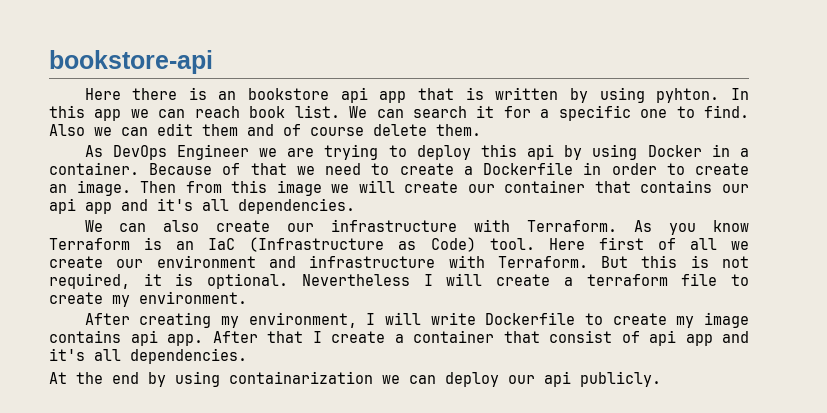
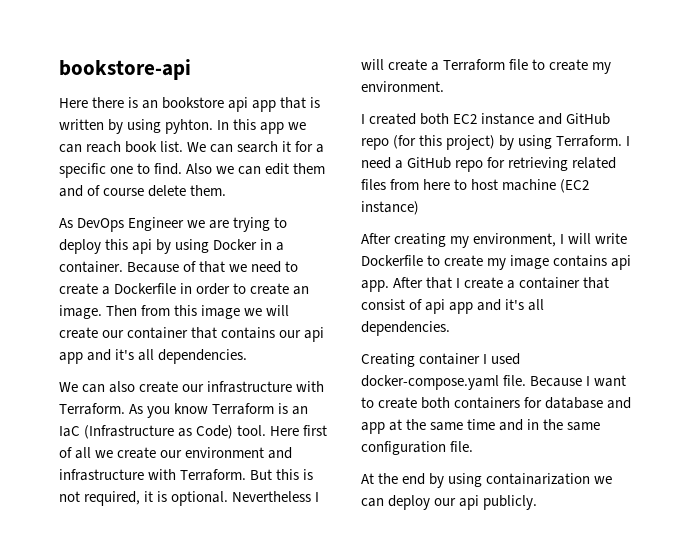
[586,274,668,286] terraform -> [443,59,506,71] Terraform
(247, 297) none -> [361,113,611,125] [361,135,631,150] [361,157,617,172] [361,179,590,193] [361,201,419,215] // I created both EC2 instance and GitHub repo (for this project) by using Terraform. I need a GitHub repo for retrieving related files from here to host machine (EC2 instance)
(247, 356) none -> [361,353,521,367] [361,375,627,390] [361,397,632,409] [361,419,601,434] [361,441,474,455] // Creating container I used docker-compose.yaml file. Because I want to create both containers for database and app at the same time and in the same configuration file.

